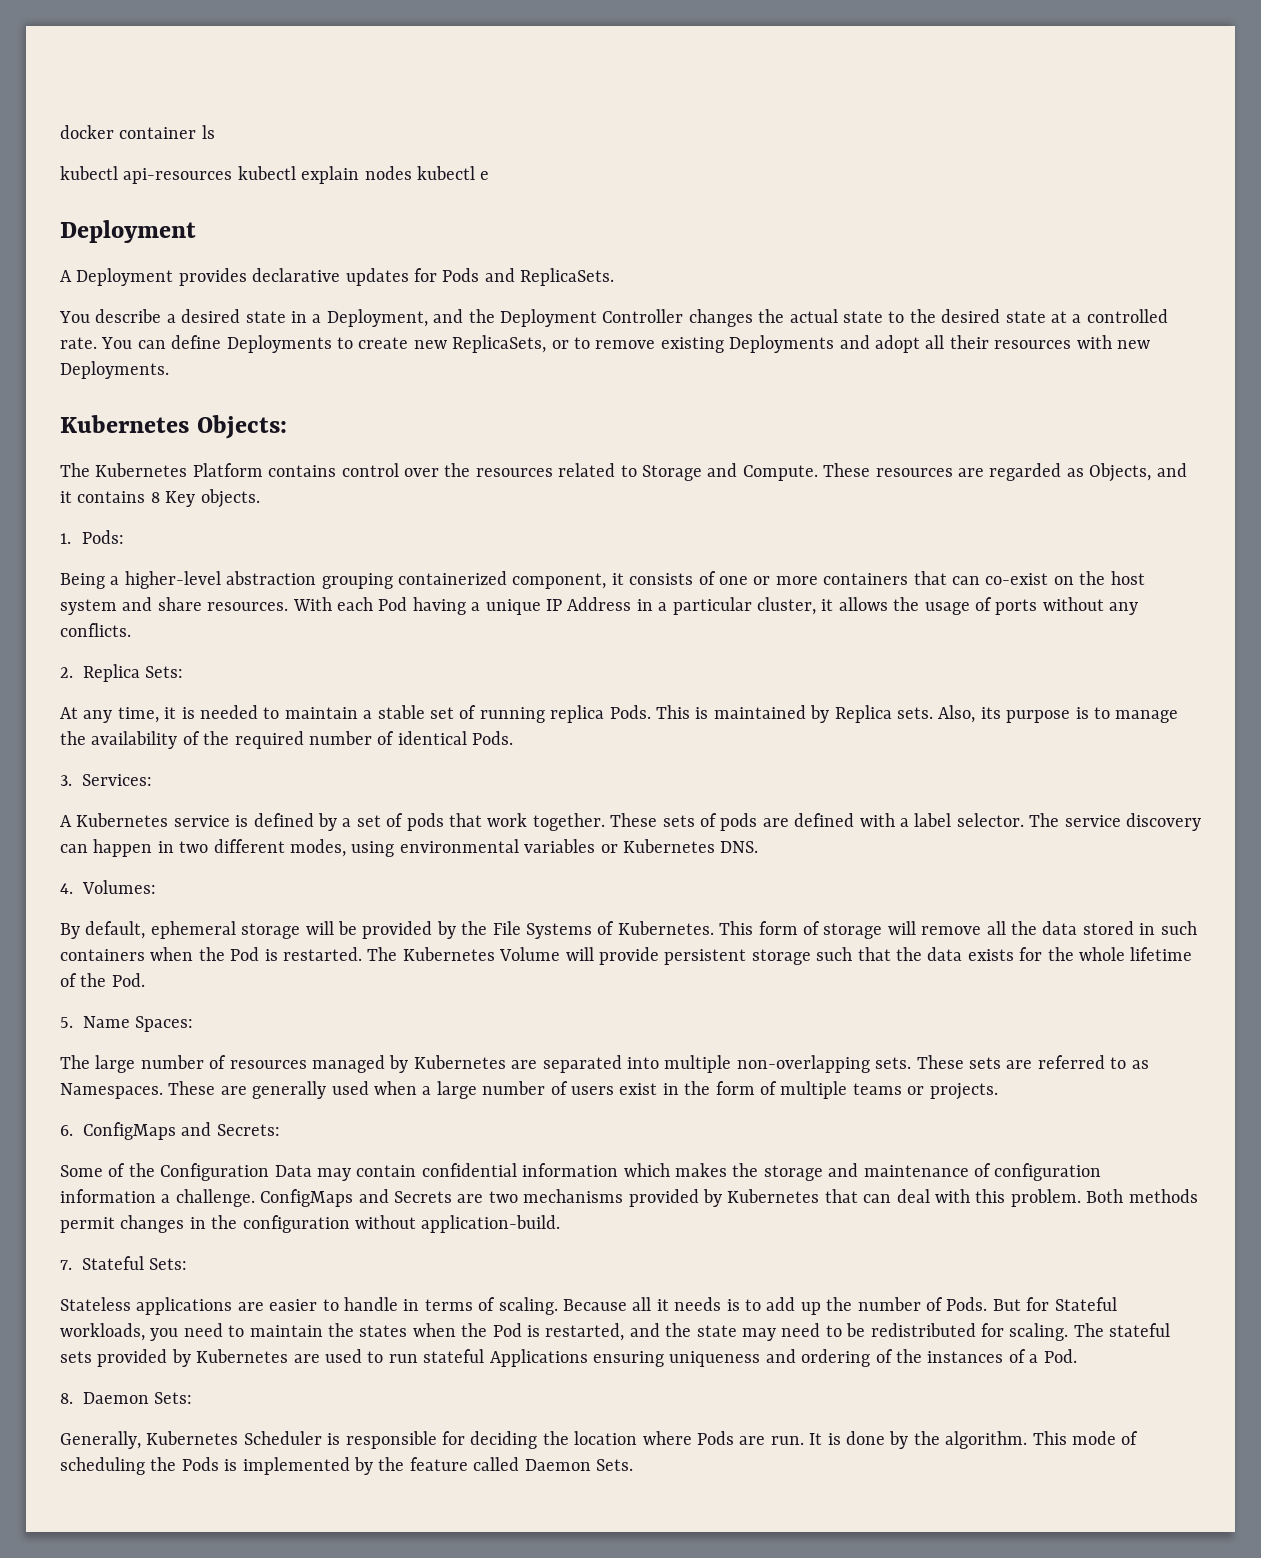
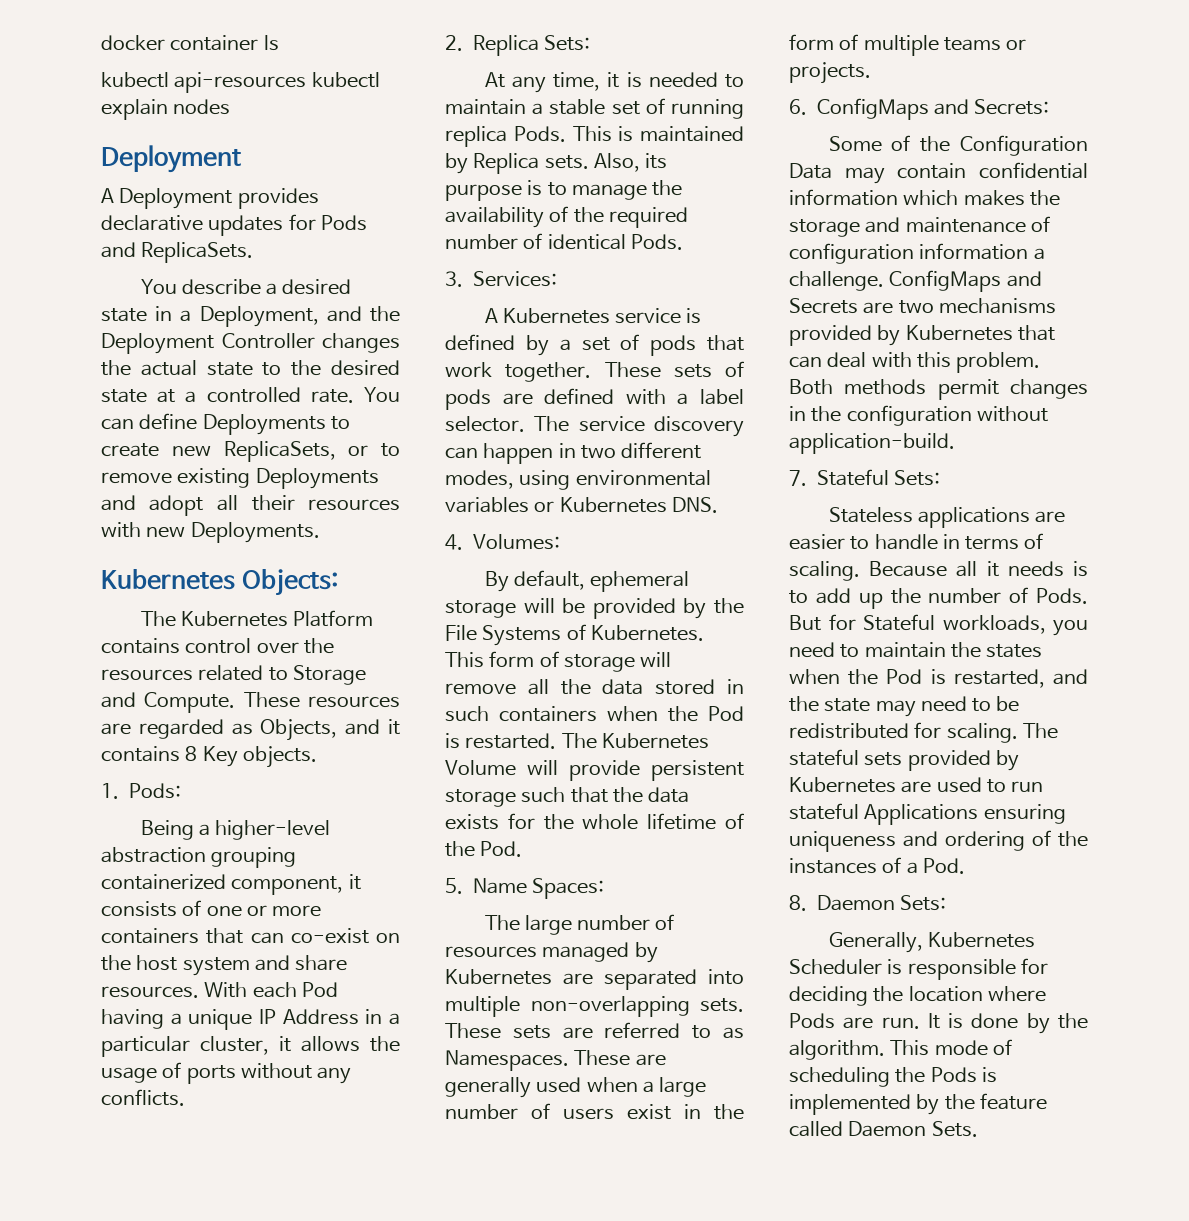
[417,166,490,180] kubectl e -> (231, 107) none

